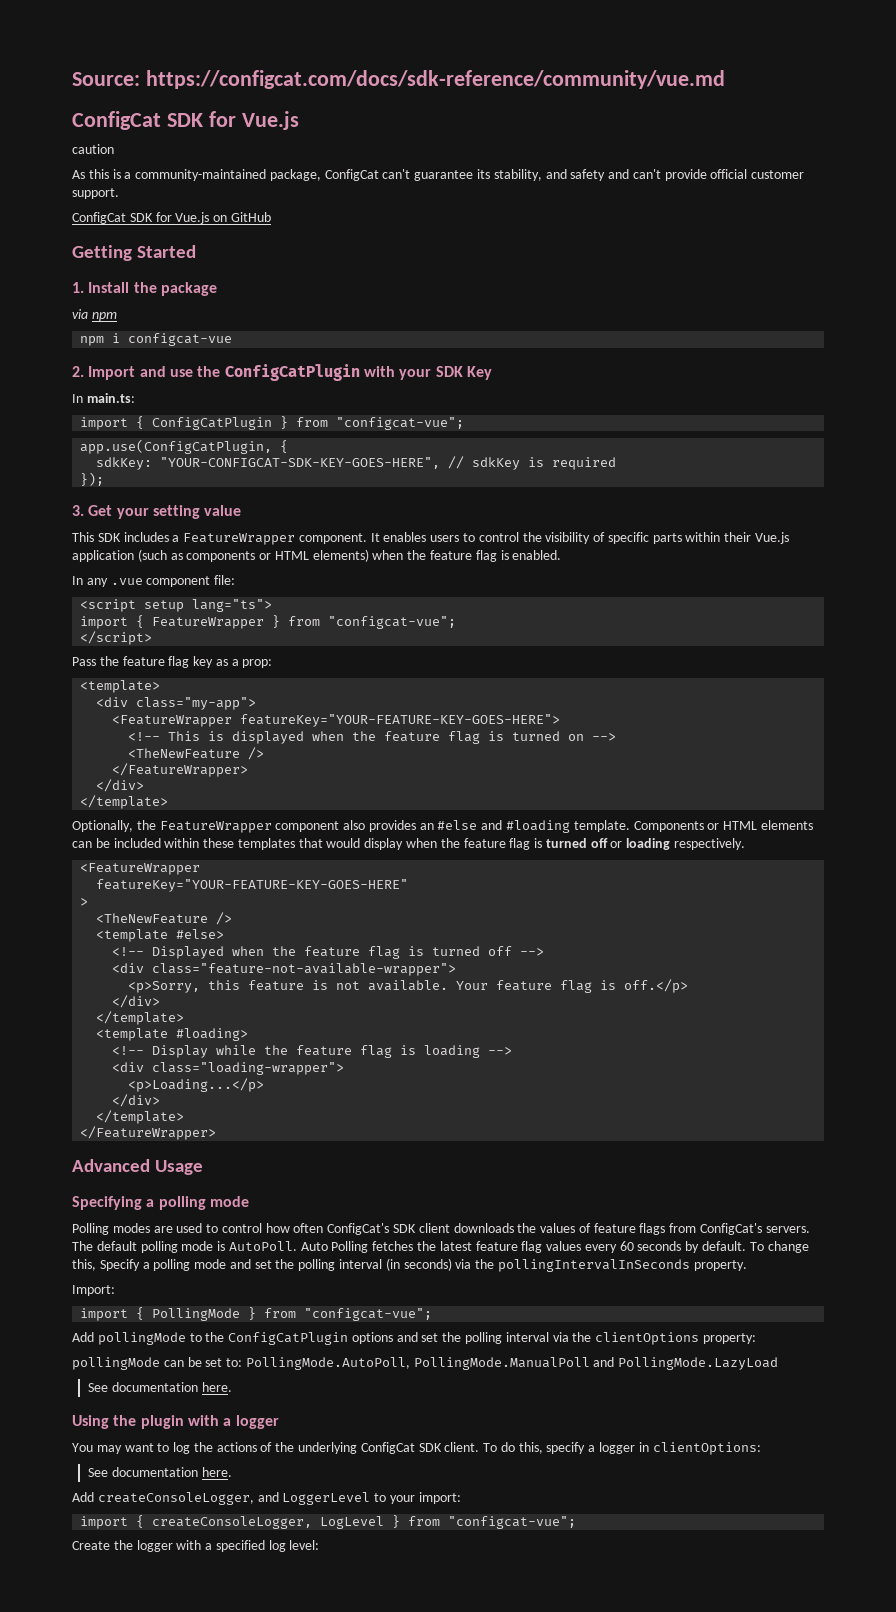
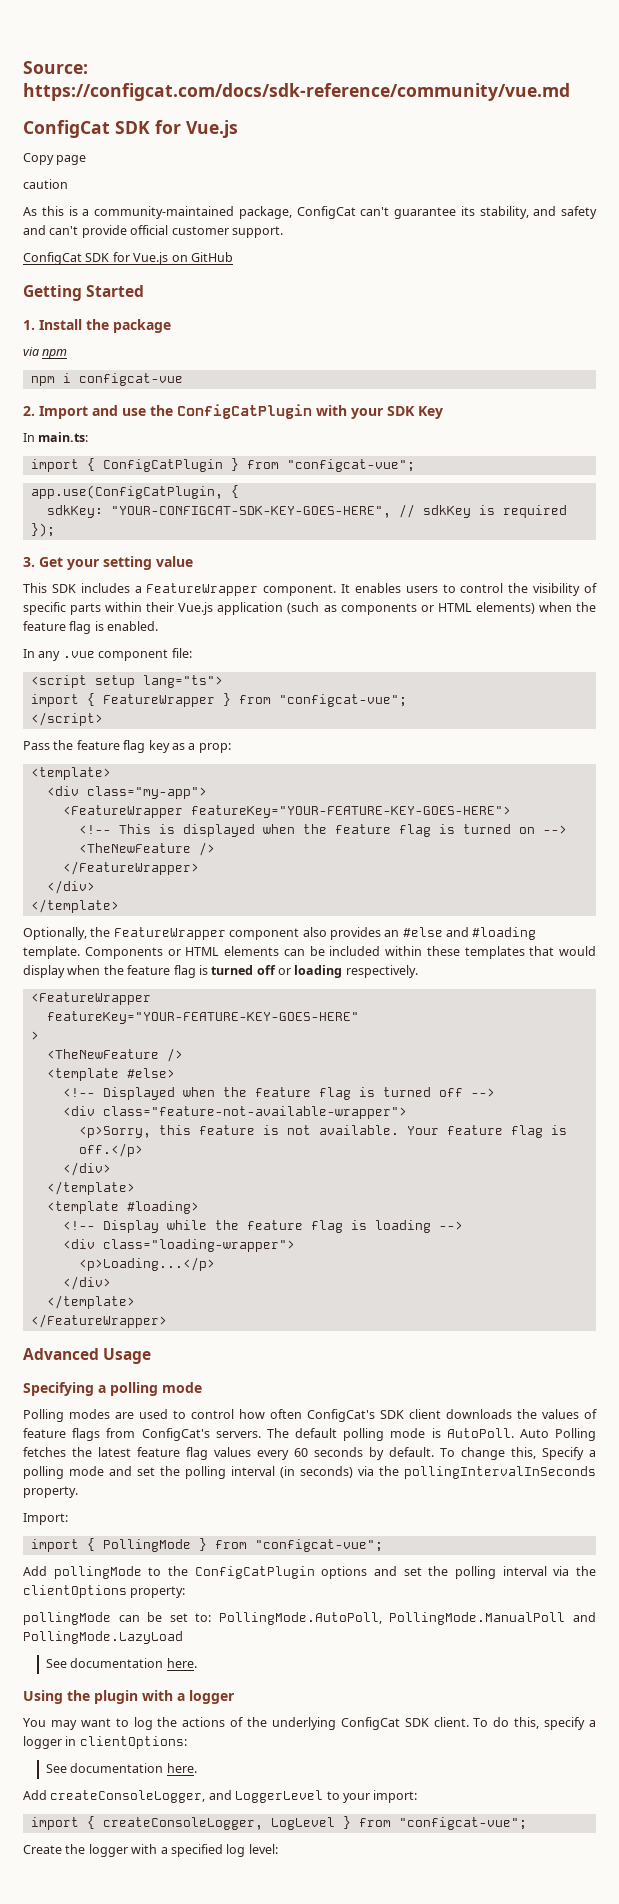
(299, 120) none -> [23,153,87,165] // Copy page

